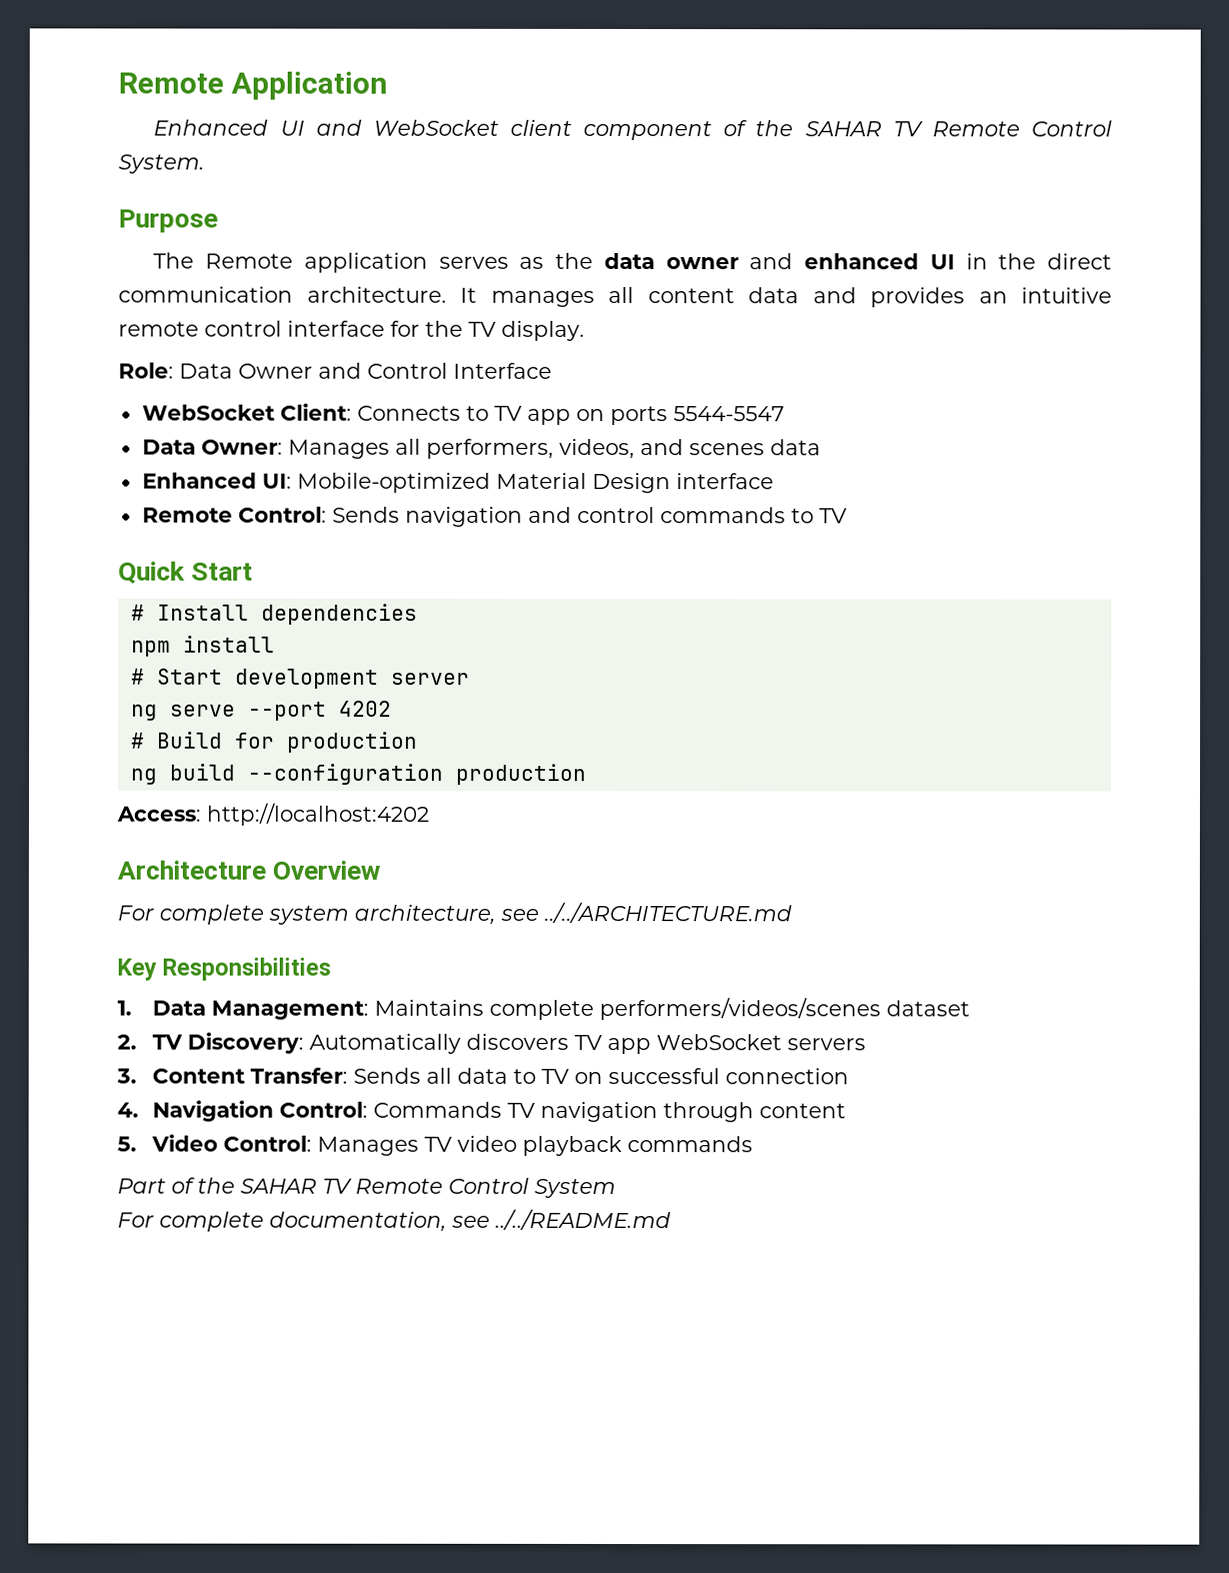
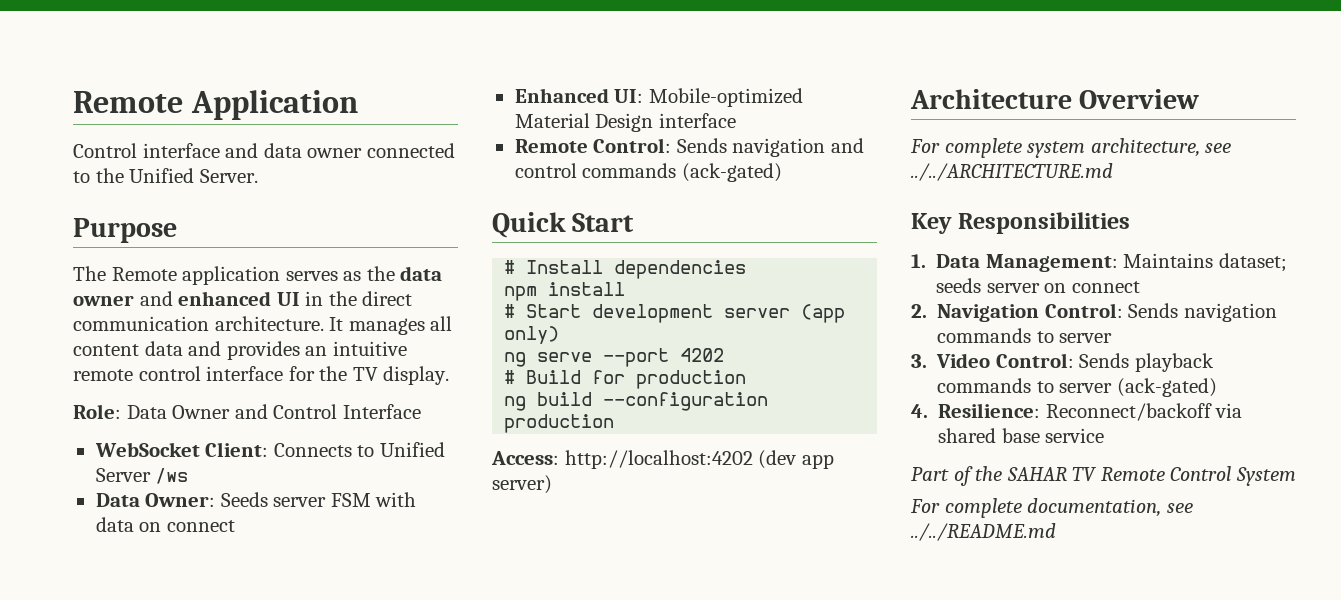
[153,119,1112,141] [118,154,205,174] Enhanced UI and WebSocket client component of the SAHAR TV Remote Control System. -> [73,143,455,158] [73,168,258,183] Control interface and data owner connected to the Unified Server.
[493,405,785,426] [141,438,821,460] TV app on ports 5544-5547 // Data Owner: Manages all performers, videos, and scenes data -> [379,442,445,457] [95,468,189,484] [95,492,417,507] [95,517,235,532] Unified Server /ws // Data Owner: Seeds server FSM with data on connect
[790,508,847,524] to TV -> [681,163,782,182] (ack-gated)
(470, 678) none -> [801,304,846,323] [504,326,560,344] (app only)
(429, 814) none -> [758,450,834,469] [492,475,552,494] (dev app server)
[488,996,970,1021] [117,1032,866,1055] [116,1067,849,1085] [117,1100,846,1123] [117,1134,753,1157] complete performers/videos/scenes dataset // 2. TV Discovery: Automatically discovers TV app WebSocket servers // 3. Content Transfer: Sends all data to TV on successful connection // 4. Navigation Control: Commands TV navigation through content // 5. Video Control: Manages TV video playback commands -> [1218,253,1287,272] [936,278,1140,293] [911,303,1277,322] [937,328,1113,343] [911,353,1214,372] [937,378,1217,397] [911,403,1243,421] [938,428,1105,443] dataset; seeds server on connect // 2. Navigation Control: Sends navigation commands to server // 3. Video Control: Sends playback commands to server (ack-gated) // 4. Resilience: Reconnect/backoff via shared base service

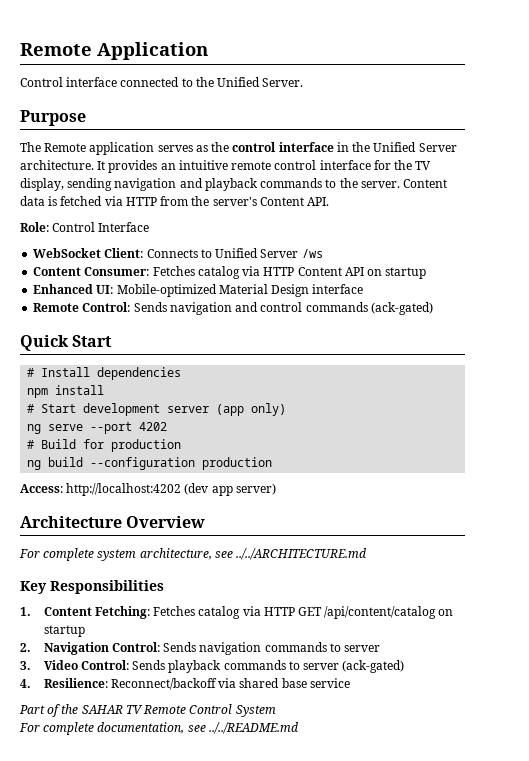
[225,143,363,158] and data owner -> (118, 82) none
[400,266,443,281] [73,291,413,306] [73,316,453,335] [73,341,222,356] data owner and enhanced UI in the direct communication architecture. It manages all content data and -> [232,142,457,152] [20,160,106,170] control interface in the Unified Server architecture. It
[383,366,450,385] [73,404,268,419] display. // Role: Data Owner and -> [20,178,448,191] [20,196,330,206] [20,222,49,232] display, sending navigation and playback commands to the server. Content data is fetched via HTTP from the server's Content API. // Role:
[95,492,417,507] [95,517,235,532] Data Owner: Seeds server FSM with data on connect -> [33,266,427,279] Content Consumer: Fetches catalog via HTTP Content API on startup
[936,253,1287,272] [936,278,1140,293] Data Management: Maintains dataset; seeds server on connect -> [43,606,454,619] [43,625,85,637] Content Fetching: Fetches catalog via HTTP GET /api/content/catalog on startup

